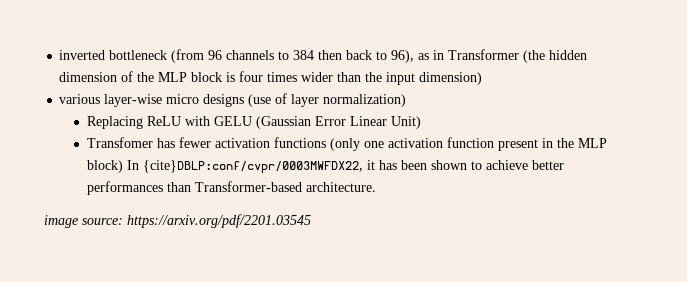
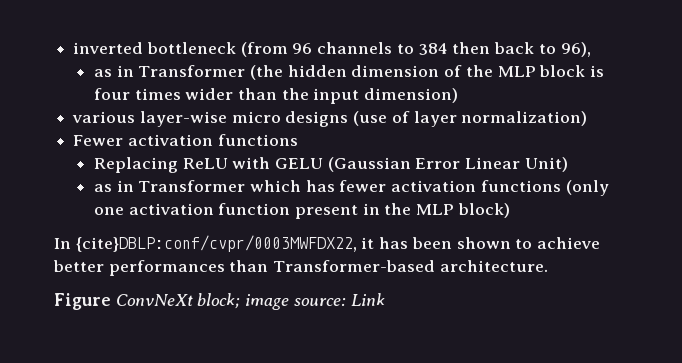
(415, 56) none -> (591, 49) //
(407, 100) none -> [73,134,298,146] // Fewer activation functions
[86,137,153,148] Transfomer -> [93,180,301,192] as in Transformer which
(123, 166) none -> (510, 210) //
(376, 187) none -> [54,293,241,310] Figure ConvNeXt block;
[127,214,311,228] https://arxiv.org/pdf/2201.03545 -> [350,293,385,306] Link

